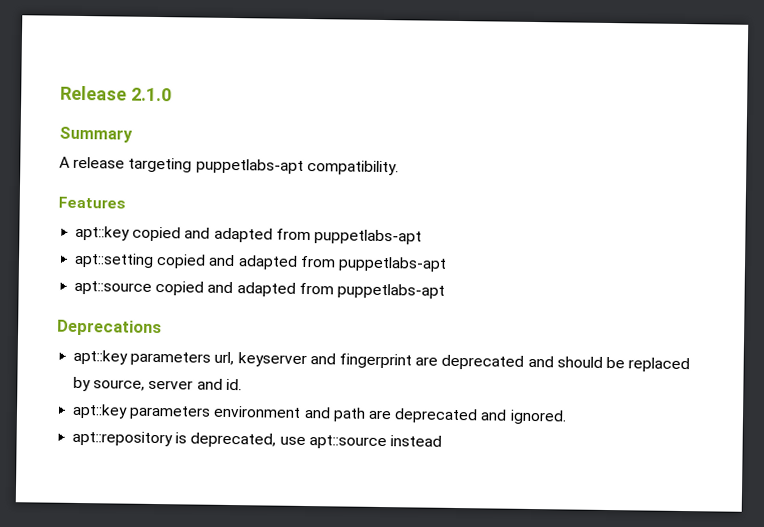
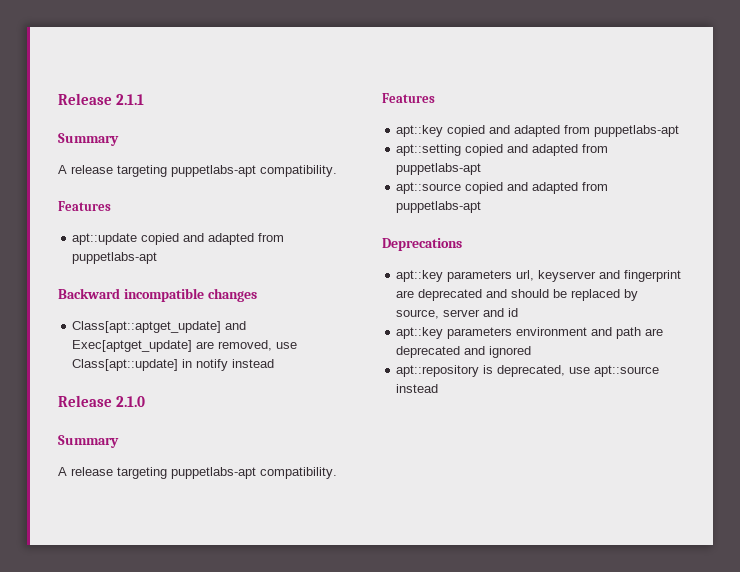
[60,85,127,101] Release -> [58,93,144,105] [58,133,119,146] [58,165,337,177] [58,201,111,211] [72,233,285,245] [72,252,158,264] [58,288,257,302] [72,321,247,333] [72,340,298,352] [72,359,275,371] [58,395,112,407] Release 2.1.1 // Summary // A release targeting puppetlabs-apt compatibility. // Features // apt::update copied and adapted from puppetlabs-apt // Backward incompatible changes // Class[apt::aptget_update] and Exec[aptget_update] are removed, use Class[apt::update] in notify instead // Release
[225,378,242,391] id. -> [508,308,519,317] id
[509,409,567,425] ignored. -> [489,346,532,358] ignored

